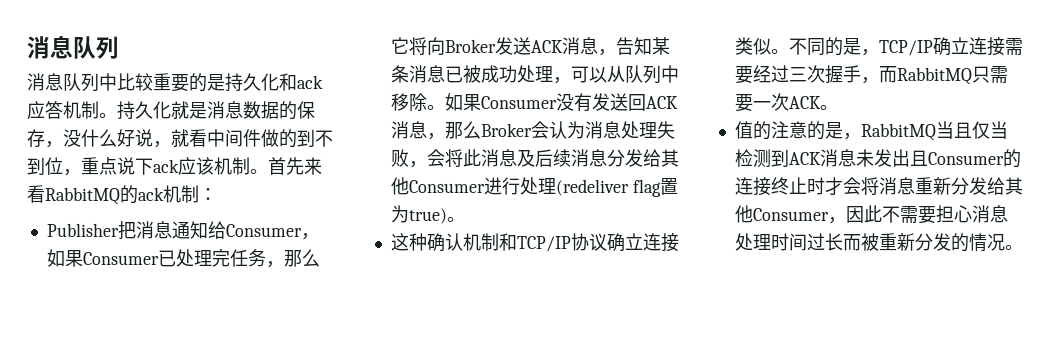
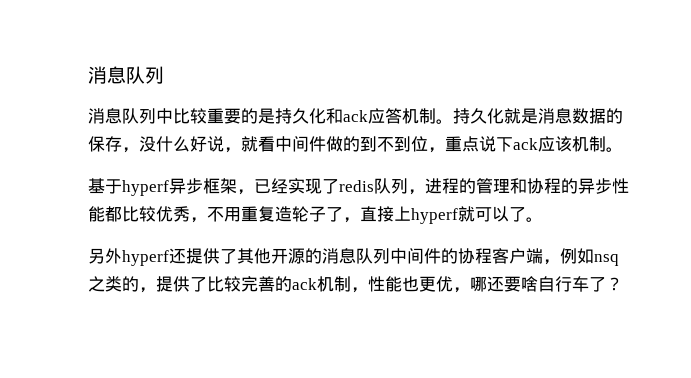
[268,157,322,175] [27,185,217,205] [46,221,319,240] [46,249,320,268] [390,37,670,56] [390,65,679,84] [390,93,678,112] [390,121,675,140] [390,149,679,168] [390,177,678,197] [390,205,465,224] [390,233,679,252] [734,37,1023,56] [734,65,1008,85] [734,93,838,112] [734,121,1008,141] [734,149,1021,168] [734,177,1023,196] [734,205,1008,224] [734,233,1023,252] 首先来看RabbitMQ的ack机制： // Publisher把消息通知给Consumer，如果Consumer已处理完任务，那么它将向Broker发送ACK消息，告知某条消息已被成功处理，可以从队列中移除。如果Consumer没有发送回ACK消息，那么Broker会认为消息处理失败，会将此消息及后续消息分发给其他Consumer进行处理(redeliver flag置为true)。 // 这种确认机制和TCP/IP协议确立连接类似。不同的是，TCP/IP确立连接需要经过三次握手，而RabbitMQ只需要一次ACK。 // 值的注意的是，RabbitMQ当且仅当检测到ACK消息未发出且Consumer的连接终止时才会将消息重新分发给其他Consumer，因此不需要担心消息处理时间过长而被重新分发的情况。 -> [88,178,629,196] [88,206,543,224] [88,248,619,266] [88,276,623,293] // 基于hyperf异步框架，已经实现了redis队列，进程的管理和协程的异步性能都比较优秀，不用重复造轮子了，直接上hyperf就可以了。 // 另外hyperf还提供了其他开源的消息队列中间件的协程客户端，例如nsq之类的，提供了比较完善的ack机制，性能也更优，哪还要啥自行车了？

